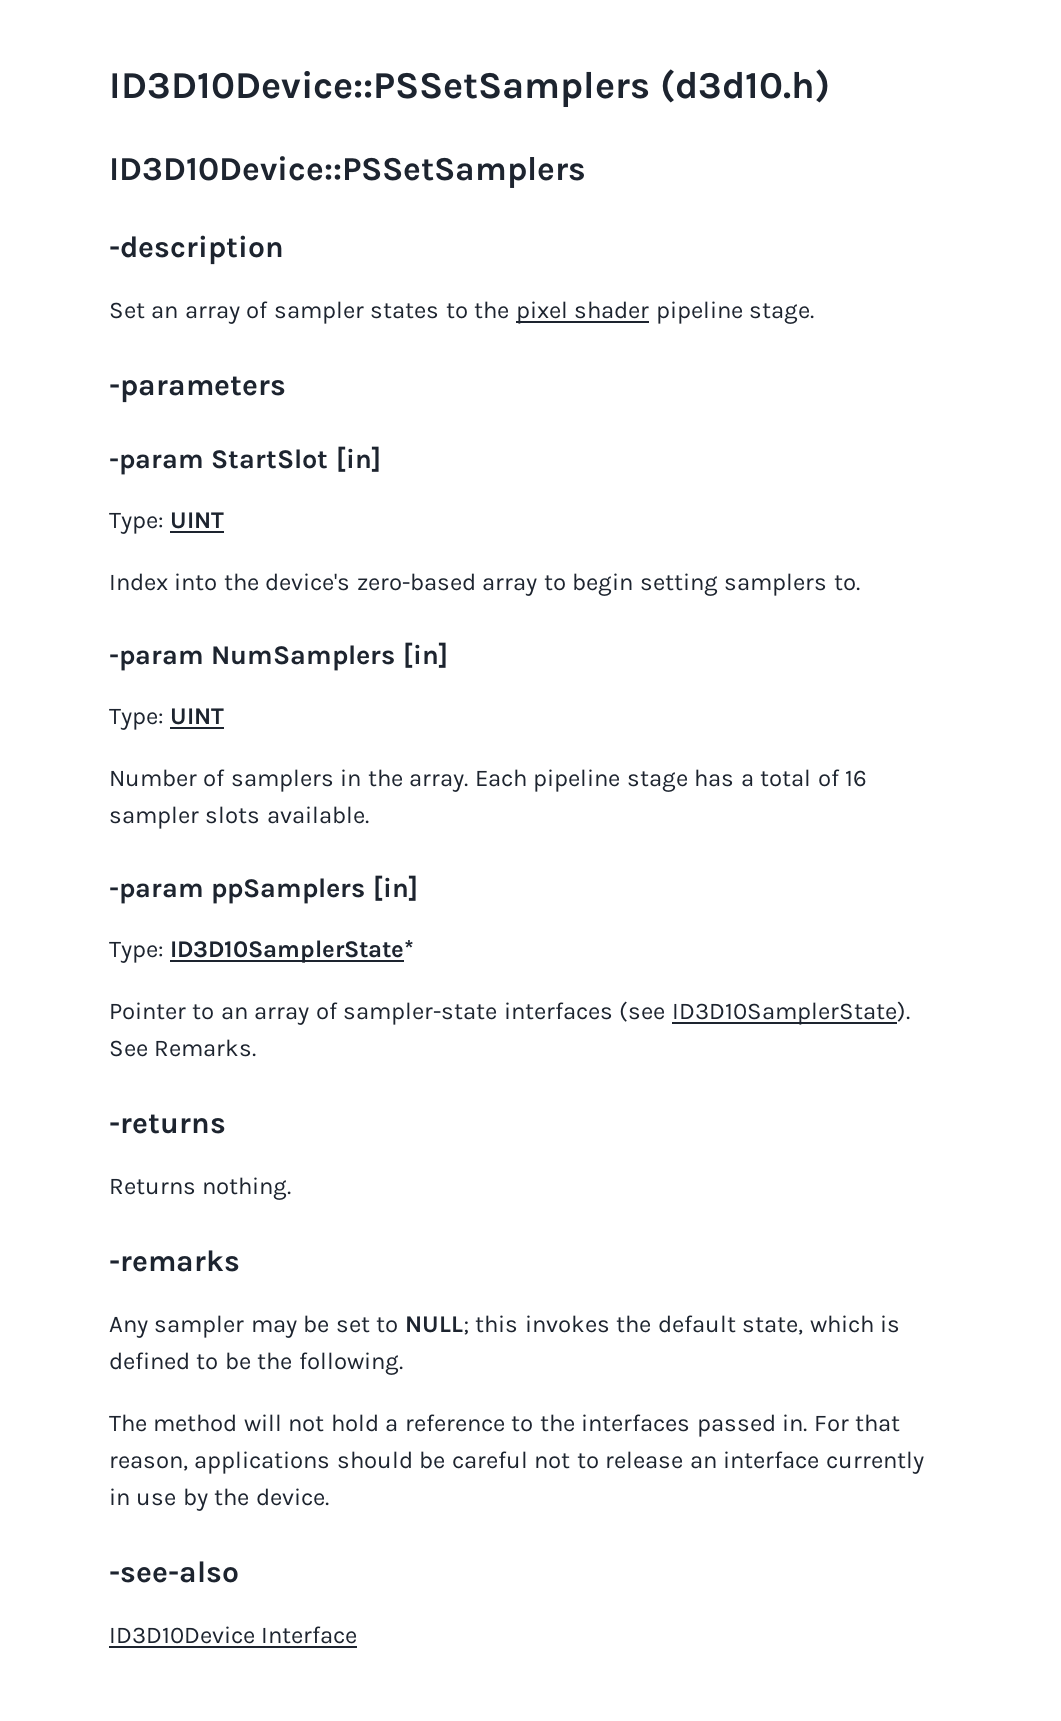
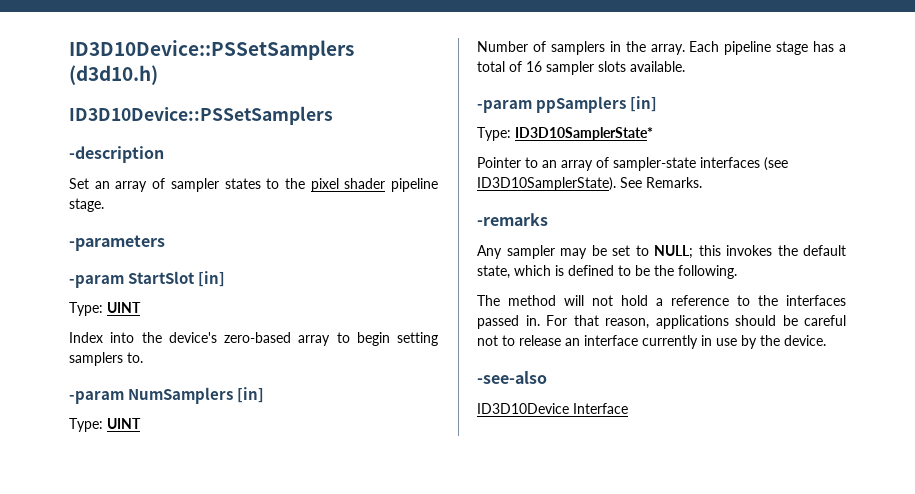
[109,1114,226,1134] [109,1177,292,1200] // -returns // Returns nothing. -> (702, 182) none

